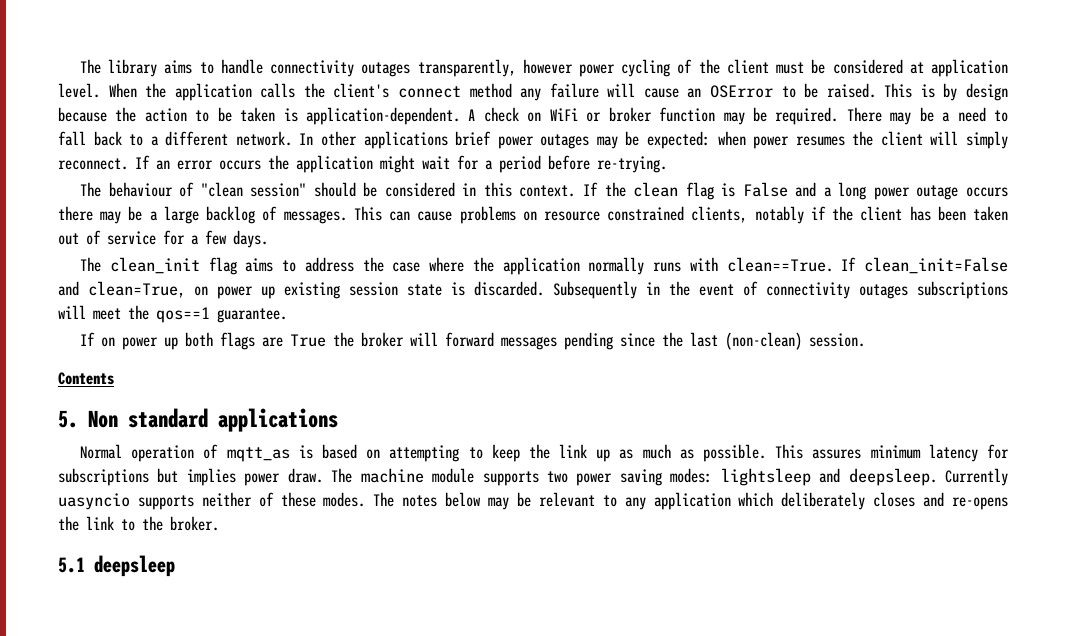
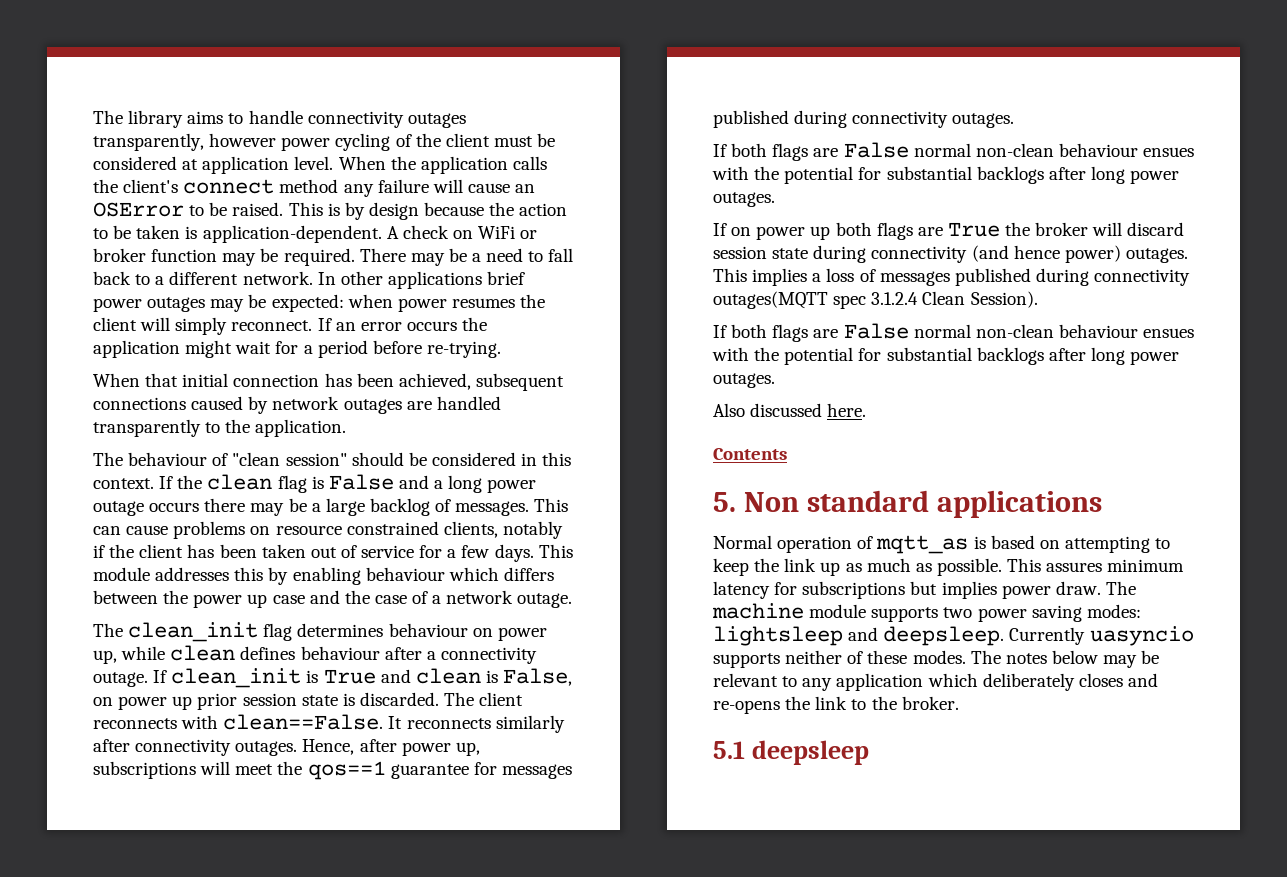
(667, 164) none -> [93,373,564,391] [93,396,501,414] [93,419,347,437] // When that initial connection has been achieved, subsequent connections caused by network outages are handled transparently to the application.
[80,257,1009,275] [58,281,340,299] // The clean_init flag aims to address the case where the application normally runs with clean==True. If clean_init=False and clean=True, on power up existing -> [538,544,573,558] [93,567,554,585] [93,590,573,608] [93,622,547,642] [93,645,537,664] [93,668,573,688] [93,693,238,710] This module addresses this by enabling behaviour which differs between the power up case and the case of a network outage. // The clean_init flag determines behaviour on power up, while clean defines behaviour after a connectivity outage. If clean_init is True and clean is False, on power up prior
[553,281,908,299] Subsequently in the event of connectivity outages -> [444,692,524,706] [93,714,565,733] [93,739,480,756] The client reconnects with clean==False. It reconnects similarly after connectivity outages. Hence, after power up,
[217,308,287,323] guarantee. -> [390,762,572,779] [713,110,1015,128] [713,142,1195,161] [712,166,1180,184] [713,192,775,207] guarantee for messages published during connectivity outages. // If both flags are False normal non-clean behaviour ensues with the potential for substantial backlogs after long power outages.
[445,332,866,350] forward messages pending since the last (non-clean) session. -> [1127,222,1185,236] [713,245,1188,263] [713,268,1191,286] [713,291,1038,309] [713,323,1195,342] [712,347,1180,365] [713,373,775,388] [713,403,867,417] discard session state during connectivity (and hence power) outages. This implies a loss of messages published during connectivity outages(MQTT spec 3.1.2.4 Clean Session). // If both flags are False normal non-clean behaviour ensues with the potential for substantial backlogs after long power outages. // Also discussed here.

